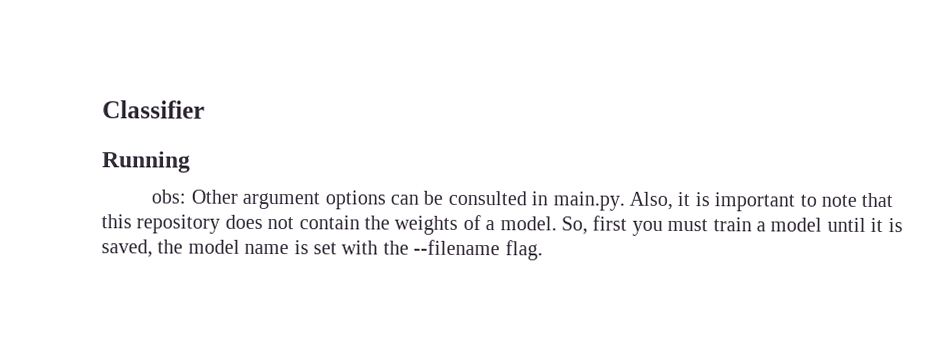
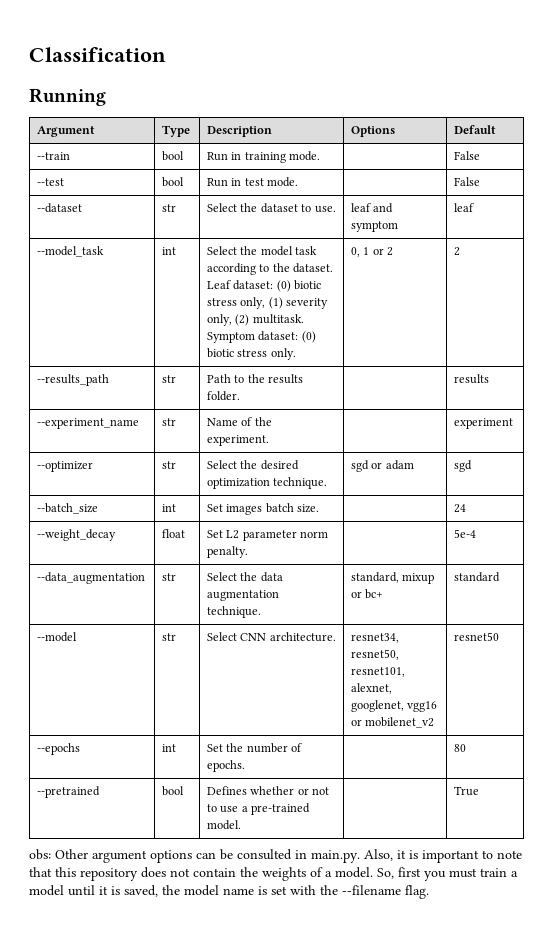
[102,100,205,119] Classifier -> [29,47,166,62] Classification
(191, 162) none -> [37,126,96,137] [162,125,191,137] [207,126,273,137] [351,126,396,137] [454,125,497,134] [37,152,71,160] [162,151,185,161] [207,151,321,163] [454,151,481,160] [37,178,65,186] [162,177,185,187] [207,177,299,187] [454,177,481,186] [37,203,83,213] [162,204,177,212] [207,203,336,213] [351,203,394,213] [351,221,399,232] [454,203,475,212] [37,246,105,257] [162,247,177,255] [207,246,318,256] [207,263,334,275] [207,280,322,292] [207,297,329,309] [207,314,304,326] [207,331,316,343] [207,348,296,360] [351,247,394,257] [454,247,461,256] [37,374,110,386] [162,375,177,383] [207,374,304,384] [207,391,241,401] [454,374,490,384] [37,418,140,429] [162,418,177,426] [207,417,272,426] [207,435,270,446] [454,418,514,429] [37,461,94,472] [162,461,177,469] [207,460,299,470] [207,477,328,489] [351,460,414,472] [454,460,473,472] [37,503,99,514] [162,504,177,512] [207,503,320,515] [454,504,467,513] [37,529,117,541] [162,529,186,538] [207,530,329,541] [207,546,249,558] [454,529,477,538] [37,572,146,584] [162,573,177,581] [207,572,283,582] [207,590,280,601] [207,606,262,618] [351,572,435,584] [351,589,384,599] [454,572,501,582] [37,632,78,642] [162,633,177,641] [207,632,336,642] [351,633,400,643] [351,649,400,660] [351,667,406,677] [351,683,393,694] [351,700,438,712] [351,717,435,728] [454,632,500,641] [37,743,81,755] [162,744,177,752] [207,743,303,753] [207,760,246,772] [454,744,467,752] [37,786,101,798] [162,786,185,796] [207,786,330,795] [207,803,311,815] [207,820,242,830] [454,786,480,796] // Argument | Type | Description | Options | Default // --train | bool | Run in training mode. | | False // --test | bool | Run in test mode. | | False // --dataset | str | Select the dataset to use. | leaf and symptom | leaf // --model_task | int | Select the model task according to the dataset. Leaf dataset: (0) biotic stress only, (1) severity only, (2) multitask. Symptom dataset: (0) biotic stress only. | 0, 1 or 2 | 2 // --results_path | str | Path to the results folder. | | results // --experiment_name | str | Name of the experiment. | | experiment // --optimizer | str | Select the desired optimization technique. | sgd or adam | sgd // --batch_size | int | Set images batch size. | | 24 // --weight_decay | float | Set L2 parameter norm penalty. | | 5e-4 // --data_augmentation | str | Select the data augmentation technique. | standard, mixup or bc+ | standard // --model | str | Select CNN architecture. | resnet34, resnet50, resnet101, alexnet, googlenet, vgg16 or mobilenet_v2 | resnet50 // --epochs | int | Set the number of epochs. | | 80 // --pretrained | bool | Defines whether or not to use a pre-trained model. | | True

